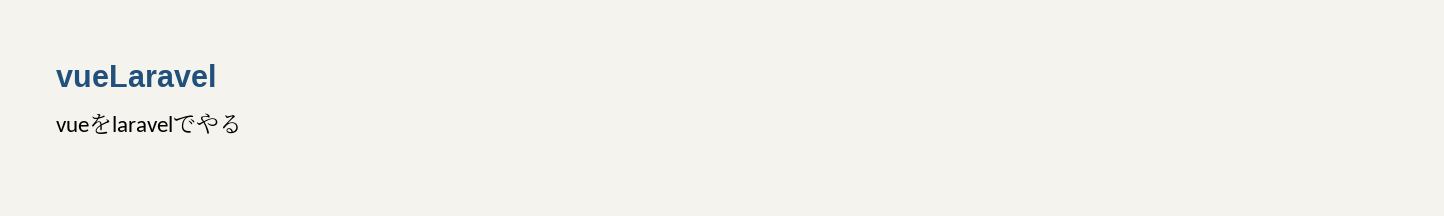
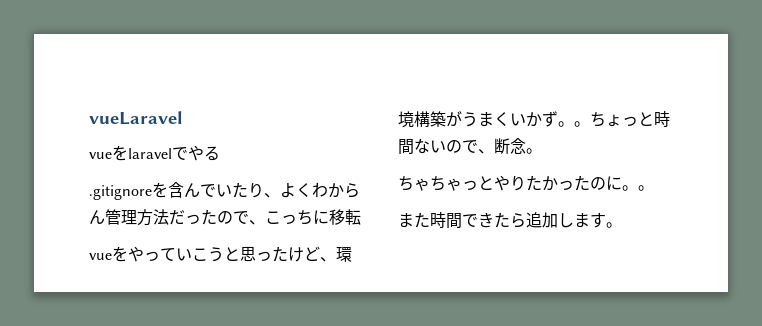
(242, 124) none -> [89,182,360,200] [89,209,361,226] [89,246,352,262] [398,111,670,128] [398,138,542,155] [398,175,654,191] [398,212,622,229] // .gitignoreを含んでいたり、よくわからん管理方法だったので、こっちに移転 // vueをやっていこうと思ったけど、環境構築がうまくいかず。。ちょっと時間ないので、断念。 // ちゃちゃっとやりたかったのに。。 // また時間できたら追加します。

